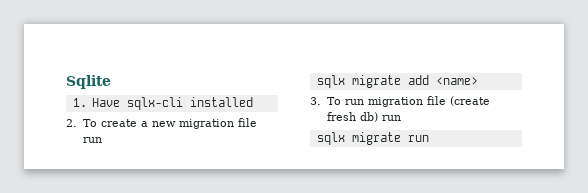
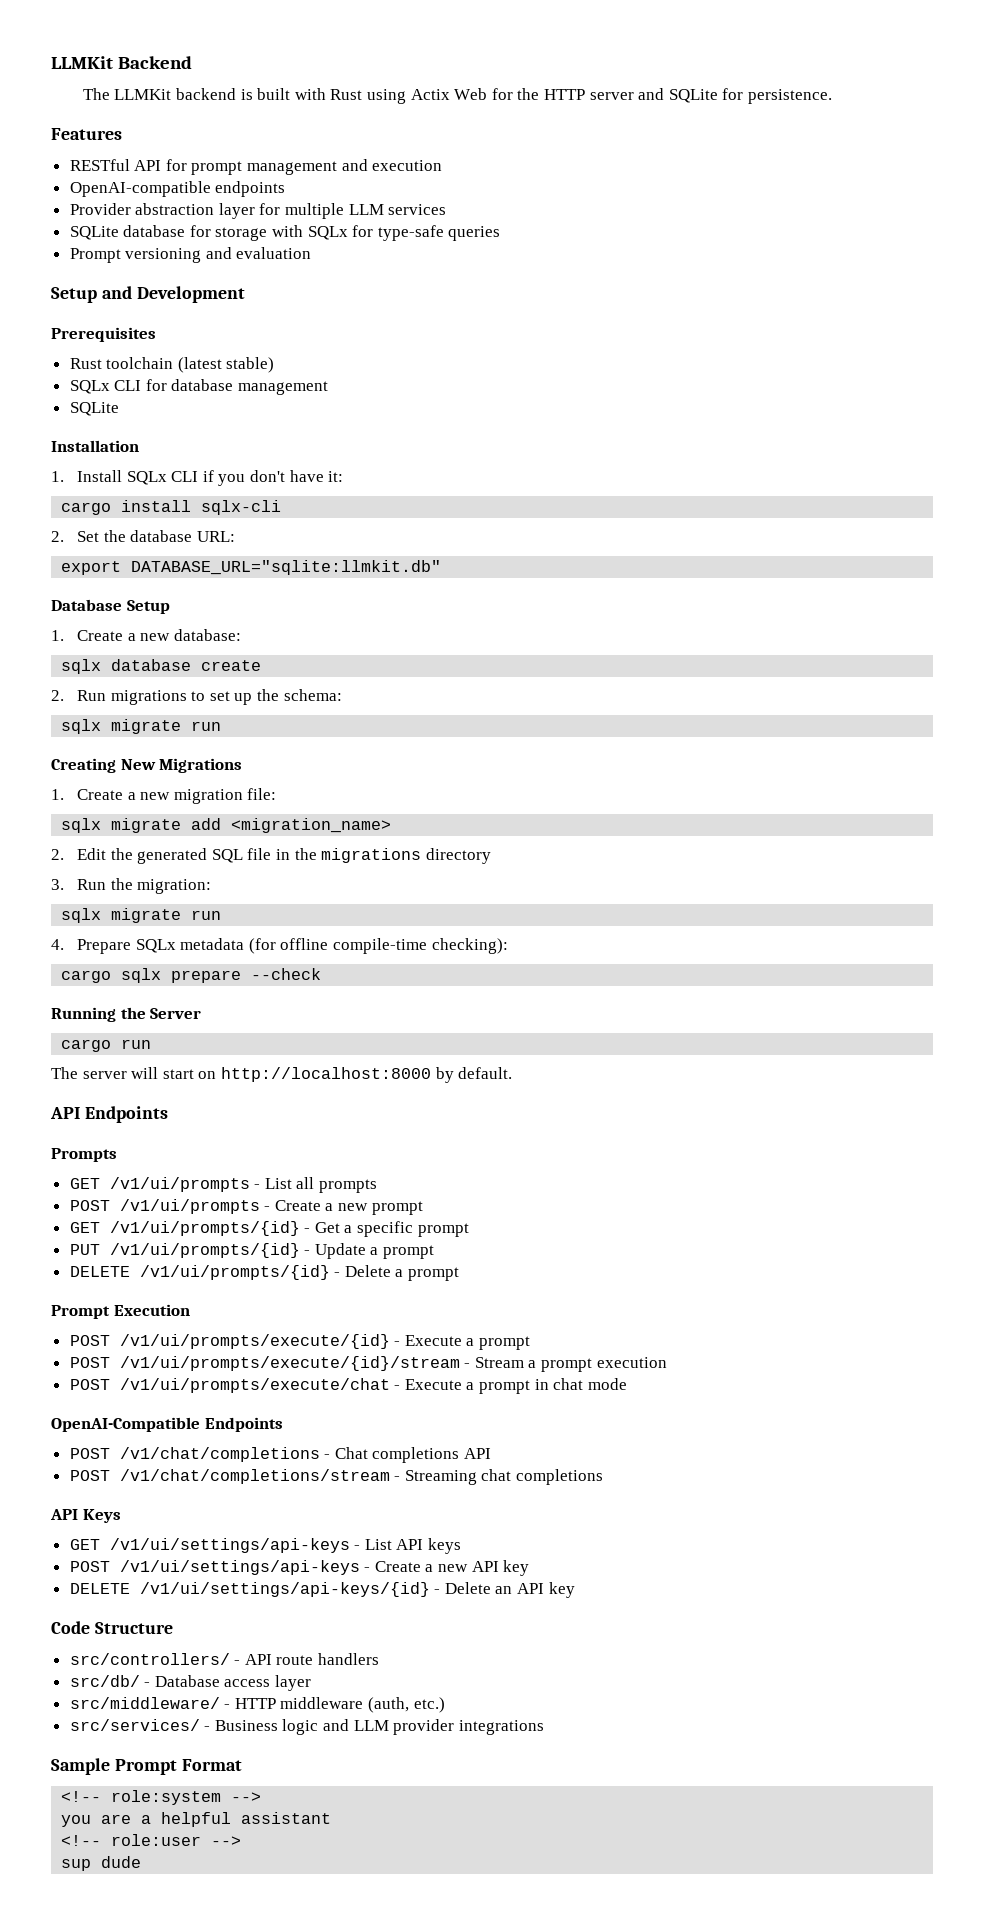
[66,75,111,89] [72,98,121,107] Sqlite // 1. Have -> [51,56,193,69] [82,88,832,104] [51,128,122,140] [69,159,443,175] [69,181,286,197] [69,203,447,219] [69,225,501,241] [69,247,312,263] [51,286,245,303] [51,327,156,342] [69,357,275,373] [69,379,329,395] [69,402,119,416] [51,440,139,452] [51,470,344,486] [61,500,192,515] LLMKit Backend // The LLMKit backend is built with Rust using Actix Web for the HTTP server and SQLite for persistence. // Features // RESTful API for prompt management and execution // OpenAI-compatible endpoints // Provider abstraction layer for multiple LLM services // SQLite database for storage with SQLx for type-safe queries // Prompt versioning and evaluation // Setup and Development // Prerequisites // Rust toolchain (latest stable) // SQLx CLI for database management // SQLite // Installation // 1. Install SQLx CLI if you don't have it: // cargo install
[190,97,254,107] [66,119,137,127] installed // 2. To create -> [51,530,235,542] [61,560,442,575] [51,599,170,614] [51,629,241,641] [61,659,262,674] [51,689,342,705] [61,719,222,734] [51,758,243,773] [51,789,124,800] // 2. Set the database URL: // export DATABASE_URL="sqlite:llmkit.db" // Database Setup // 1. Create a new database: // sqlx database create // 2. Run migrations to set up the schema: // sqlx migrate run // Creating New Migrations // 1. Create
[237,118,257,127] [82,137,102,143] file run -> [247,788,277,800] file:
[435,77,478,85] [310,96,490,107] [326,112,401,122] [316,132,429,145] <name> // 3. To run migration file (create fresh db) run // sqlx migrate run -> [231,818,392,833] [51,848,491,864] [51,878,212,894] [61,908,222,923] [51,938,508,954] [61,968,322,983] [51,1007,202,1022] [61,1039,152,1052] [51,1067,513,1083] [50,1106,168,1123] [51,1148,117,1162] [69,1177,378,1193] [69,1199,423,1215] [69,1221,469,1237] [69,1243,435,1259] [69,1265,460,1281] [51,1304,190,1319] [69,1334,531,1350] [69,1356,667,1372] [69,1378,627,1394] [51,1417,283,1432] [69,1447,492,1463] [69,1469,604,1485] [50,1509,121,1523] [69,1538,462,1554] [69,1560,530,1576] [69,1582,575,1598] [51,1621,173,1634] [69,1653,380,1665] [69,1675,312,1691] [69,1697,445,1713] [69,1719,544,1735] [51,1758,242,1775] [61,1790,262,1805] [61,1812,332,1827] [61,1834,242,1846] [61,1856,142,1871] <migration_name> // 2. Edit the generated SQL file in the migrations directory // 3. Run the migration: // sqlx migrate run // 4. Prepare SQLx metadata (for offline compile-time checking): // cargo sqlx prepare --check // Running the Server // cargo run // The server will start on http://localhost:8000 by default. // API Endpoints // Prompts // GET /v1/ui/prompts - List all prompts // POST /v1/ui/prompts - Create a new prompt // GET /v1/ui/prompts/{id} - Get a specific prompt // PUT /v1/ui/prompts/{id} - Update a prompt // DELETE /v1/ui/prompts/{id} - Delete a prompt // Prompt Execution // POST /v1/ui/prompts/execute/{id} - Execute a prompt // POST /v1/ui/prompts/execute/{id}/stream - Stream a prompt execution // POST /v1/ui/prompts/execute/chat - Execute a prompt in chat mode // OpenAI-Compatible Endpoints // POST /v1/chat/completions - Chat completions API // POST /v1/chat/completions/stream - Streaming chat completions // API Keys // GET /v1/ui/settings/api-keys - List API keys // POST /v1/ui/settings/api-keys - Create a new API key // DELETE /v1/ui/settings/api-keys/{id} - Delete an API key // Code Structure // src/controllers/ - API route handlers // src/db/ - Database access layer // src/middleware/ - HTTP middleware (auth, etc.) // src/services/ - Business logic and LLM provider integrations // Sample Prompt Format // <!-- role:system --> // you are a helpful assistant // <!-- role:user --> // sup dude

